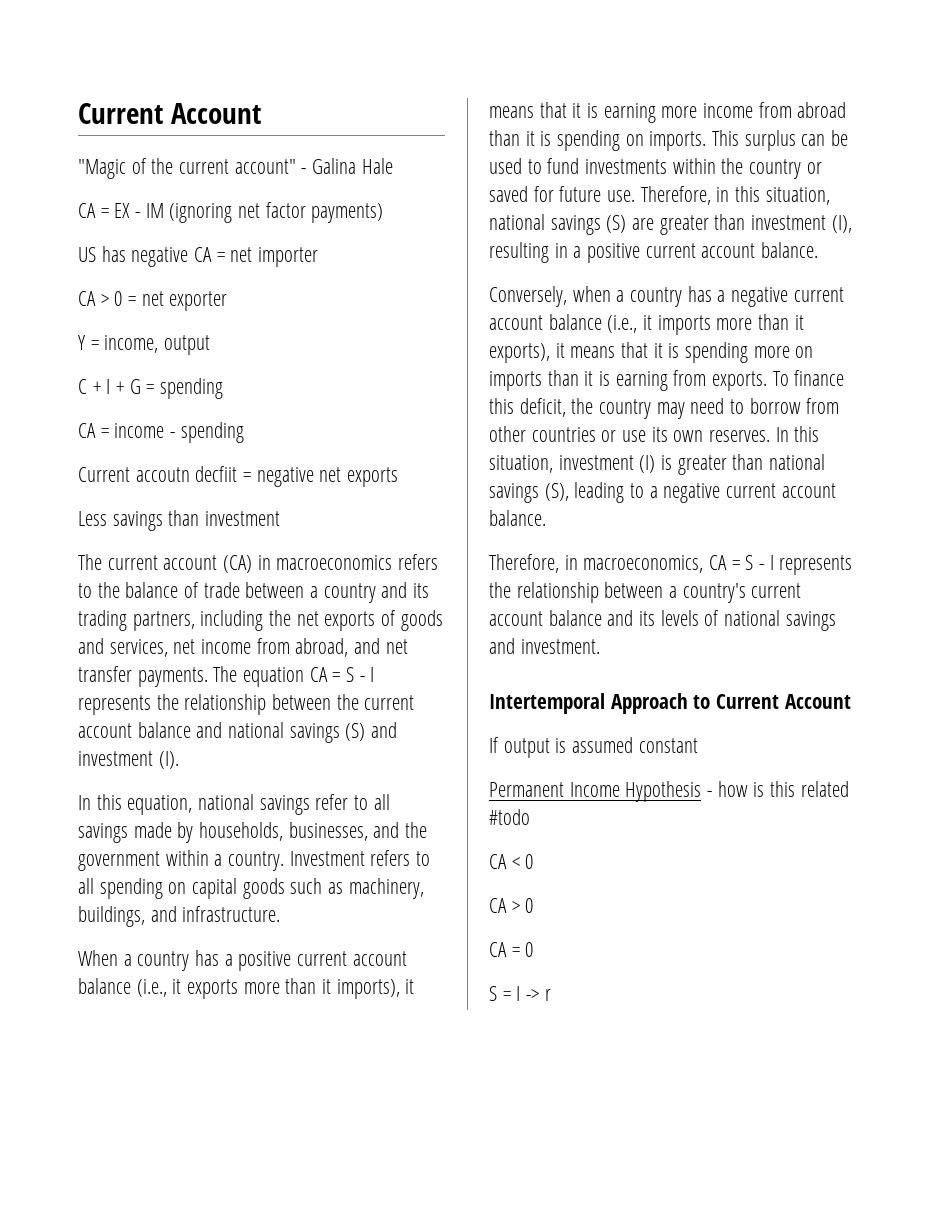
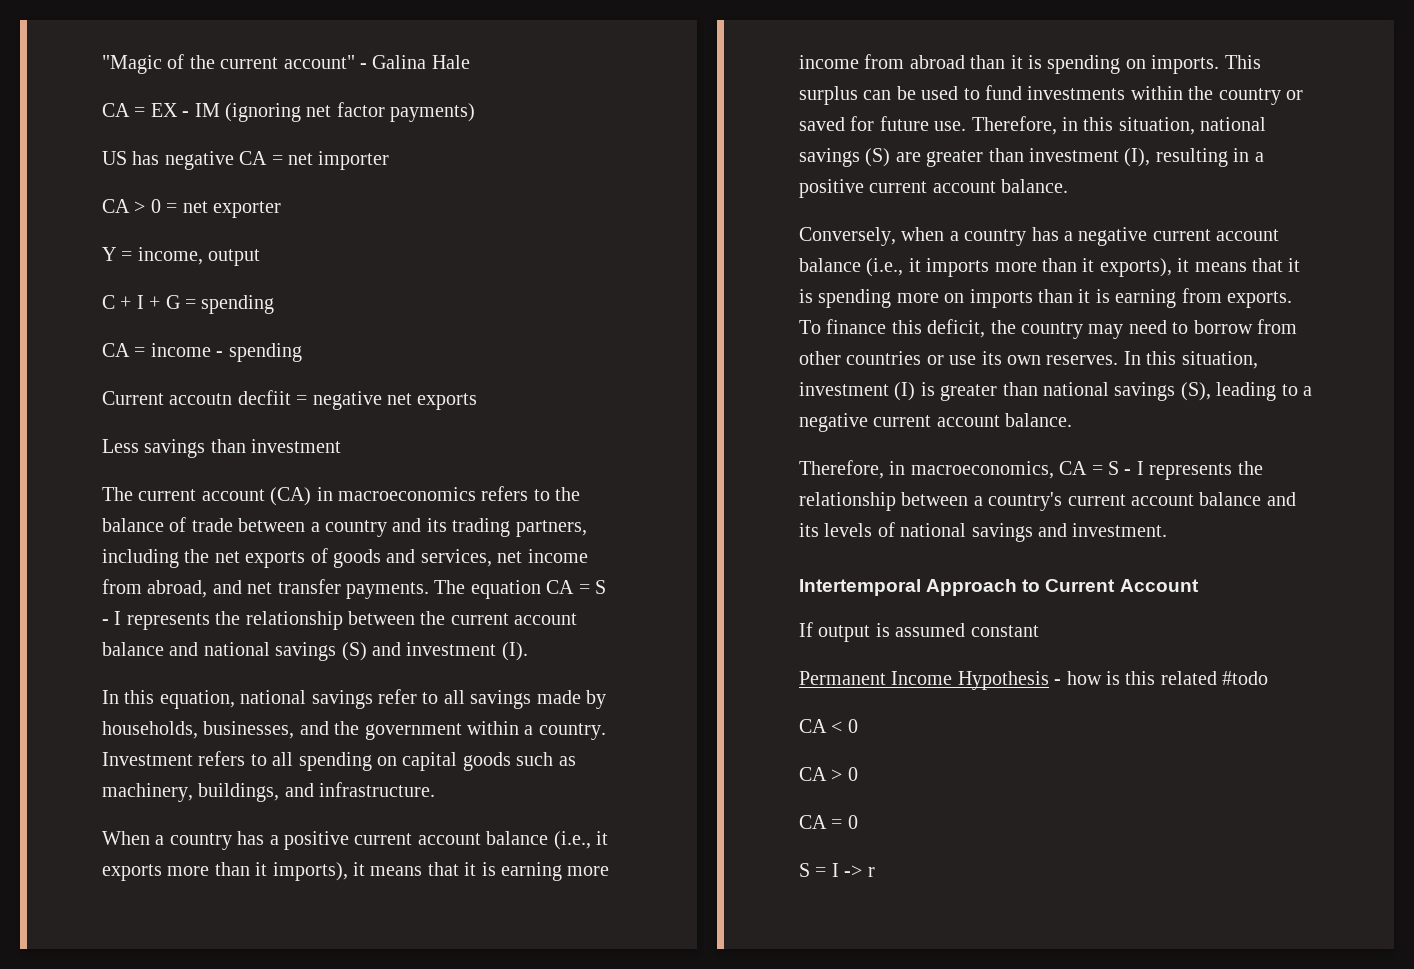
[78,103,261,124] Current Account // -> (102, 64) none

